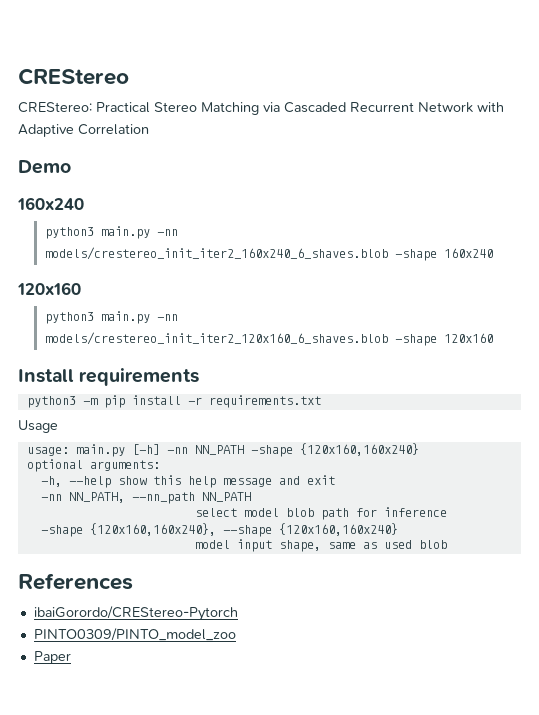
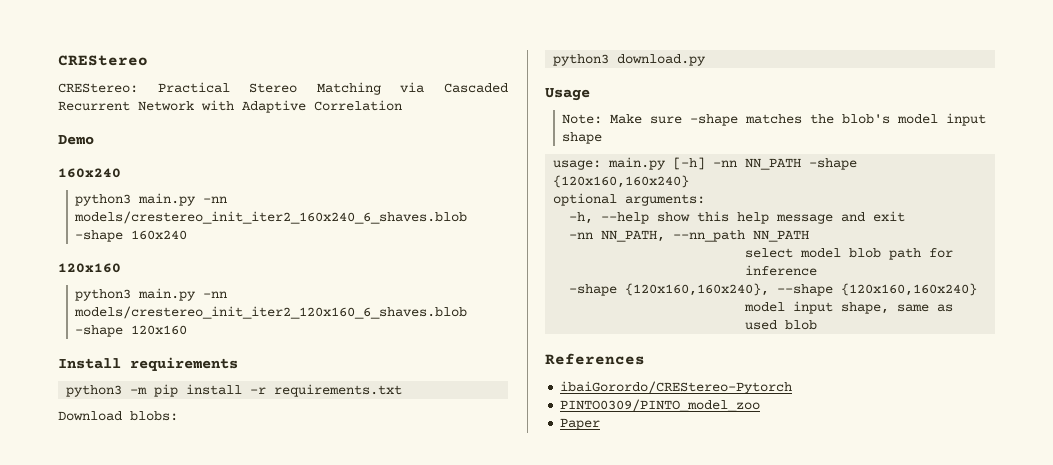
[18,420,58,433] Usage -> [58,411,178,421] [553,54,707,66] [545,88,590,101] [562,113,987,126] [562,132,603,144] Download blobs: // python3 download.py // Usage // Note: Make sure -shape matches the blob's model input shape

